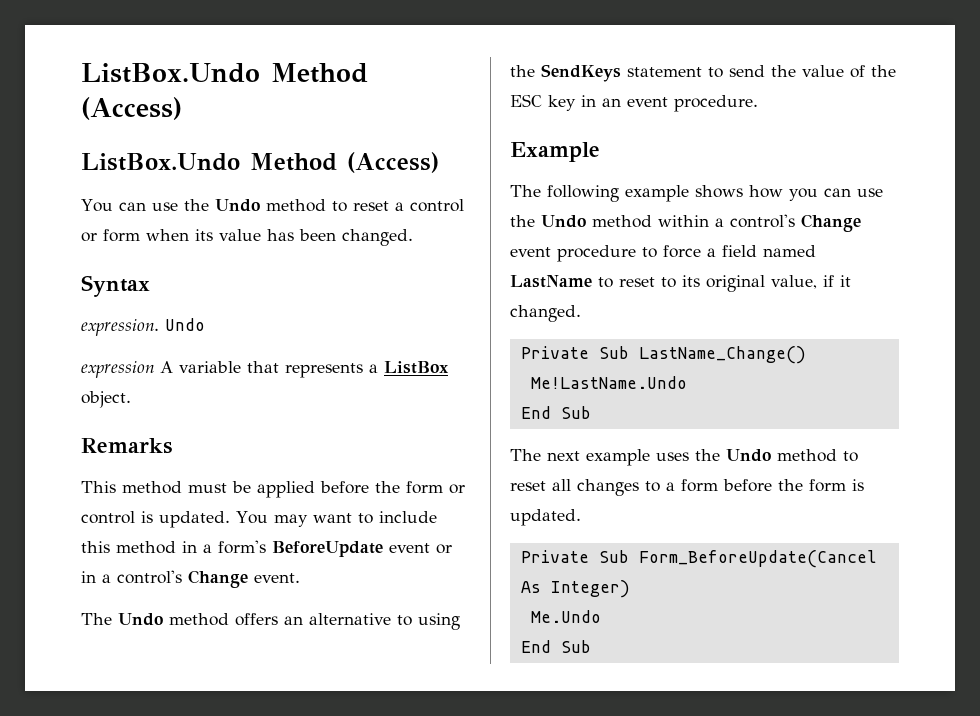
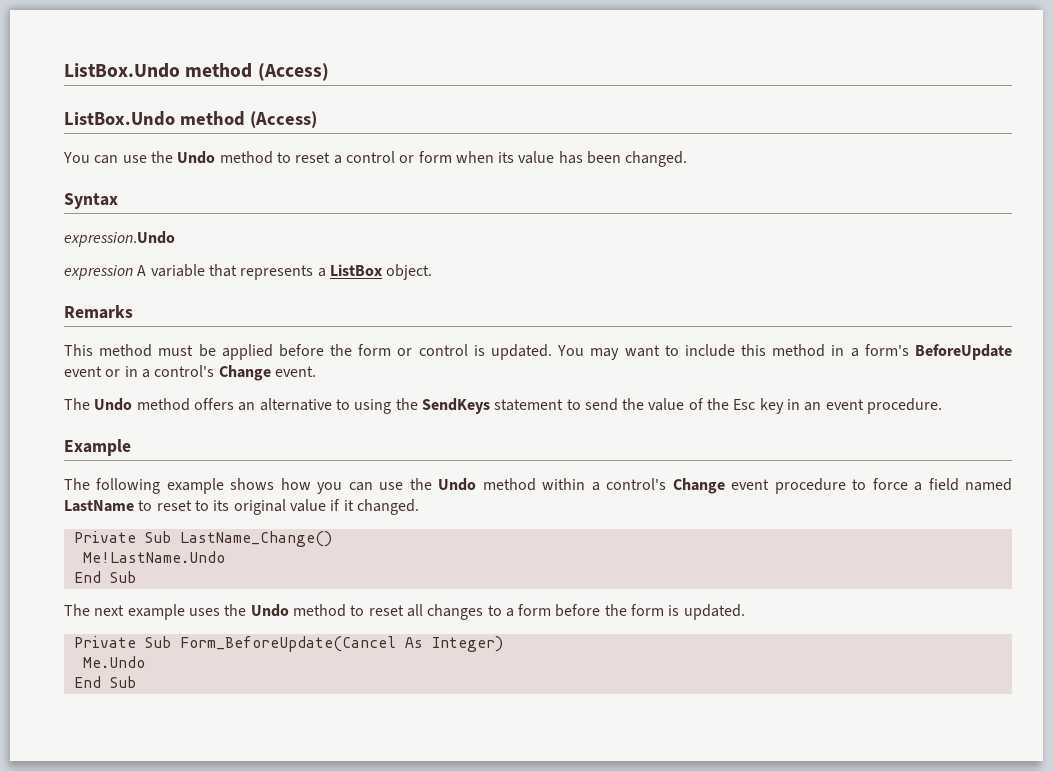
[81,63,368,83] ListBox.Undo Method -> [64,63,253,78] ListBox.Undo method
[250,153,337,171] Method -> [179,111,245,126] method
[81,318,205,336] expression. Undo -> [64,231,175,247] expression.Undo
[510,94,542,107] ESC -> [733,399,756,410] Esc
[771,275,817,289] value, -> [289,499,326,512] value

